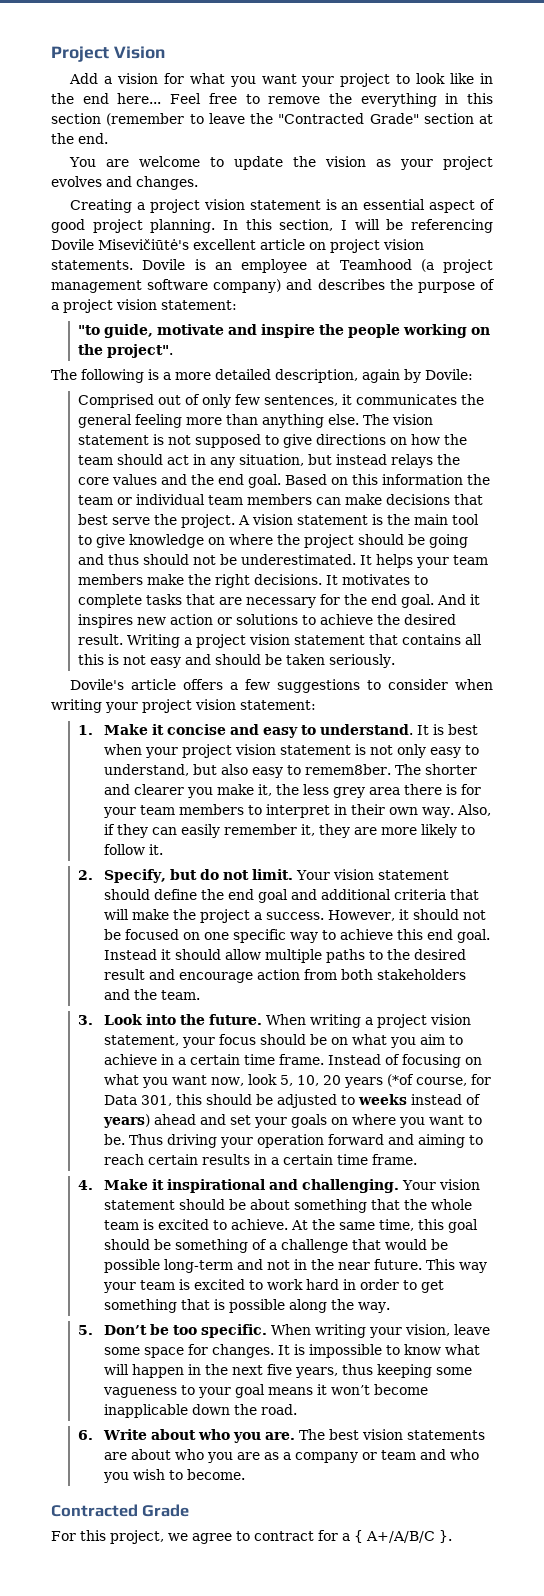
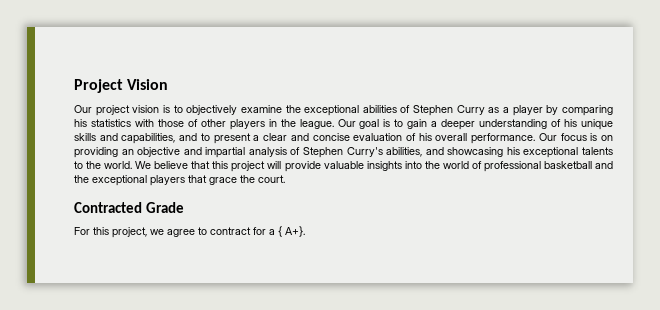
[69,73,494,87] [51,93,493,107] [51,113,493,126] [51,133,108,144] [69,156,494,170] [51,176,198,190] [70,199,496,213] [51,219,493,233] [51,239,424,253] [51,259,493,273] [51,279,496,293] [51,299,237,313] [77,324,490,338] [77,344,173,358] [51,369,473,383] [77,394,484,408] [77,414,433,428] [77,434,467,448] [77,454,460,468] [77,474,490,488] [77,494,483,505] [77,514,479,528] [77,534,468,548] [77,554,488,568] [77,574,428,588] [77,594,480,608] [77,614,456,628] [77,634,482,648] [77,654,395,668] [70,679,494,693] [51,699,316,713] [77,724,479,738] [104,744,480,758] [104,764,478,778] [104,784,482,798] [103,804,492,818] [104,824,476,838] [104,844,164,855] [77,869,450,883] [104,889,480,903] [104,909,487,923] [104,929,491,943] [104,949,467,963] [104,969,467,983] [104,989,201,1000] [77,1014,472,1028] [104,1034,464,1048] [104,1054,483,1068] [104,1074,492,1088] [104,1094,482,1108] [103,1114,483,1128] [104,1134,484,1148] [104,1154,418,1165] [77,1179,481,1193] [104,1199,473,1213] [104,1219,479,1233] [104,1239,449,1253] [104,1259,488,1273] [103,1279,445,1293] [104,1299,391,1313] [77,1324,491,1338] [104,1344,481,1358] [104,1364,473,1378] [103,1384,429,1398] [104,1404,298,1418] [77,1429,486,1443] [104,1449,480,1463] [103,1469,246,1483] Add a vision for what you want your project to look like in the end here... Feel free to remove the everything in this section (remember to leave the "Contracted Grade" section at the end. // You are welcome to update the vision as your project evolves and changes. // Creating a project vision statement is an essential aspect of good project planning. In this section, I will be referencing Dovile Misevičiūtė's excellent article on project vision statements. Dovile is an employee at Teamhood (a project management software company) and describes the purpose of a project vision statement: // "to guide, motivate and inspire the people working on the project". // The following is a more detailed description, again by Dovile: // Comprised out of only few sentences, it communicates the general feeling more than anything else. The vision statement is not supposed to give directions on how the team should act in any situation, but instead relays the core values and the end goal. Based on this information the team or individual team members can make decisions that best serve the project. A vision statement is the main tool to give knowledge on where the project should be going and thus should not be underestimated. It helps your team members make the right decisions. It motivates to complete tasks that are necessary for the end goal. And it inspires new action or solutions to achieve the desired result. Writing a project vision statement that contains all this is not easy and should be taken seriously. // Dovile's article offers a few suggestions to consider when writing your project vision statement: // 1. Make it concise and easy to understand. It is best when your project vision statement is not only easy to understand, but also easy to remem8ber. The shorter and clearer you make it, the less grey area there is for your team members to interpret in their own way. Also, if they can easily remember it, they are more likely to follow it. // 2. Specify, but do not limit. Your vision statement should define the end goal and additional criteria that will make the project a success. However, it should not be focused on one specific way to achieve this end goal. Instead it should allow multiple paths to the desired result and encourage action from both stakeholders and the team. // 3. Look into the future. When writing a project vision statement, your focus should be on what you aim to achieve in a certain time frame. Instead of focusing on what you want now, look 5, 10, 20 years (*of course, for Data 301, this should be adjusted to weeks instead of years) ahead and set your goals on where you want to be. Thus driving your operation forward and aiming to reach certain results in a certain time frame. // 4. Make it inspirational and challenging. Your vision statement should be about something that the whole team is excited to achieve. At the same time, this goal should be something of a challenge that would be possible long-term and not in the near future. This way your team is excited to work hard in order to get something that is possible along the way. // 5. Don’t be too specific. When writing your vision, leave some space for changes. It is impossible to know what will happen in the next five years, thus keeping some vagueness to your goal means it won’t become inapplicable down the road. // 6. Write about who you are. The best vision statements are about who you are as a company or team and who you wish to become. -> [74,105,613,116] [74,119,613,130] [74,133,613,144] [74,147,613,158] [74,161,613,172] [74,175,285,186] Our project vision is to objectively examine the exceptional abilities of Stephen Curry as a player by comparing his statistics with those of other players in the league. Our goal is to gain a deeper understanding of his unique skills and capabilities, and to present a clear and concise evaluation of his overall performance. Our focus is on providing an objective and impartial analysis of Stephen Curry's abilities, and showcasing his exceptional talents to the world. We believe that this project will provide valuable insights into the world of professional basketball and the exceptional players that grace the court.
[366,1530,452,1543] A+/A/B/C }. -> [285,226,305,237] A+}.

